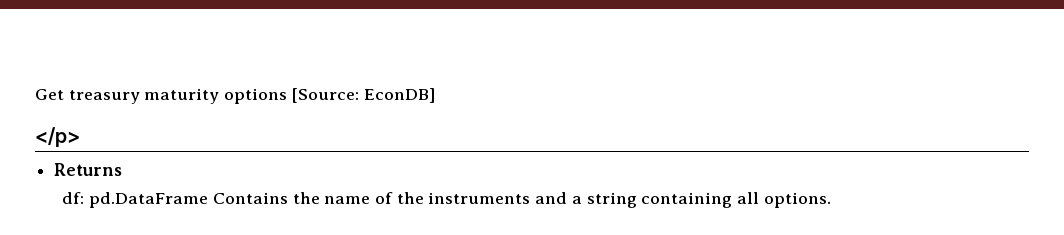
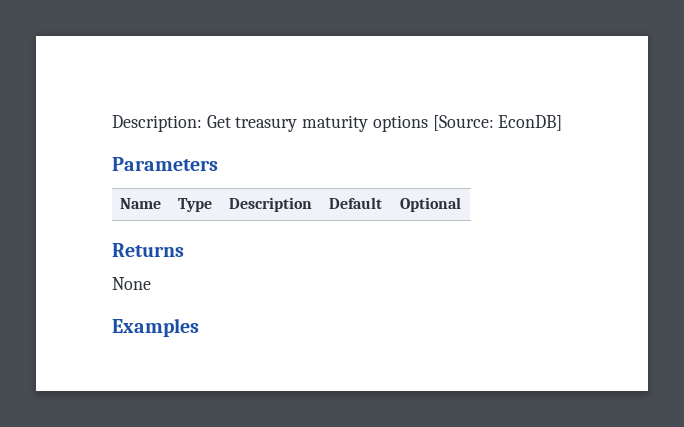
(35, 94) none -> [112,115,202,132] Description:
[35,127,80,147] [54,163,123,176] [62,192,831,208] </p> // Returns // df: pd.DataFrame Contains the name of the instruments and a string containing all options. -> [112,157,218,171] [120,198,162,209] [178,198,213,212] [229,197,313,212] [329,197,383,209] [400,197,462,212] [112,243,184,257] [112,277,151,290] [112,318,199,337] Parameters // Name | Type | Description | Default | Optional // Returns // None // Examples

